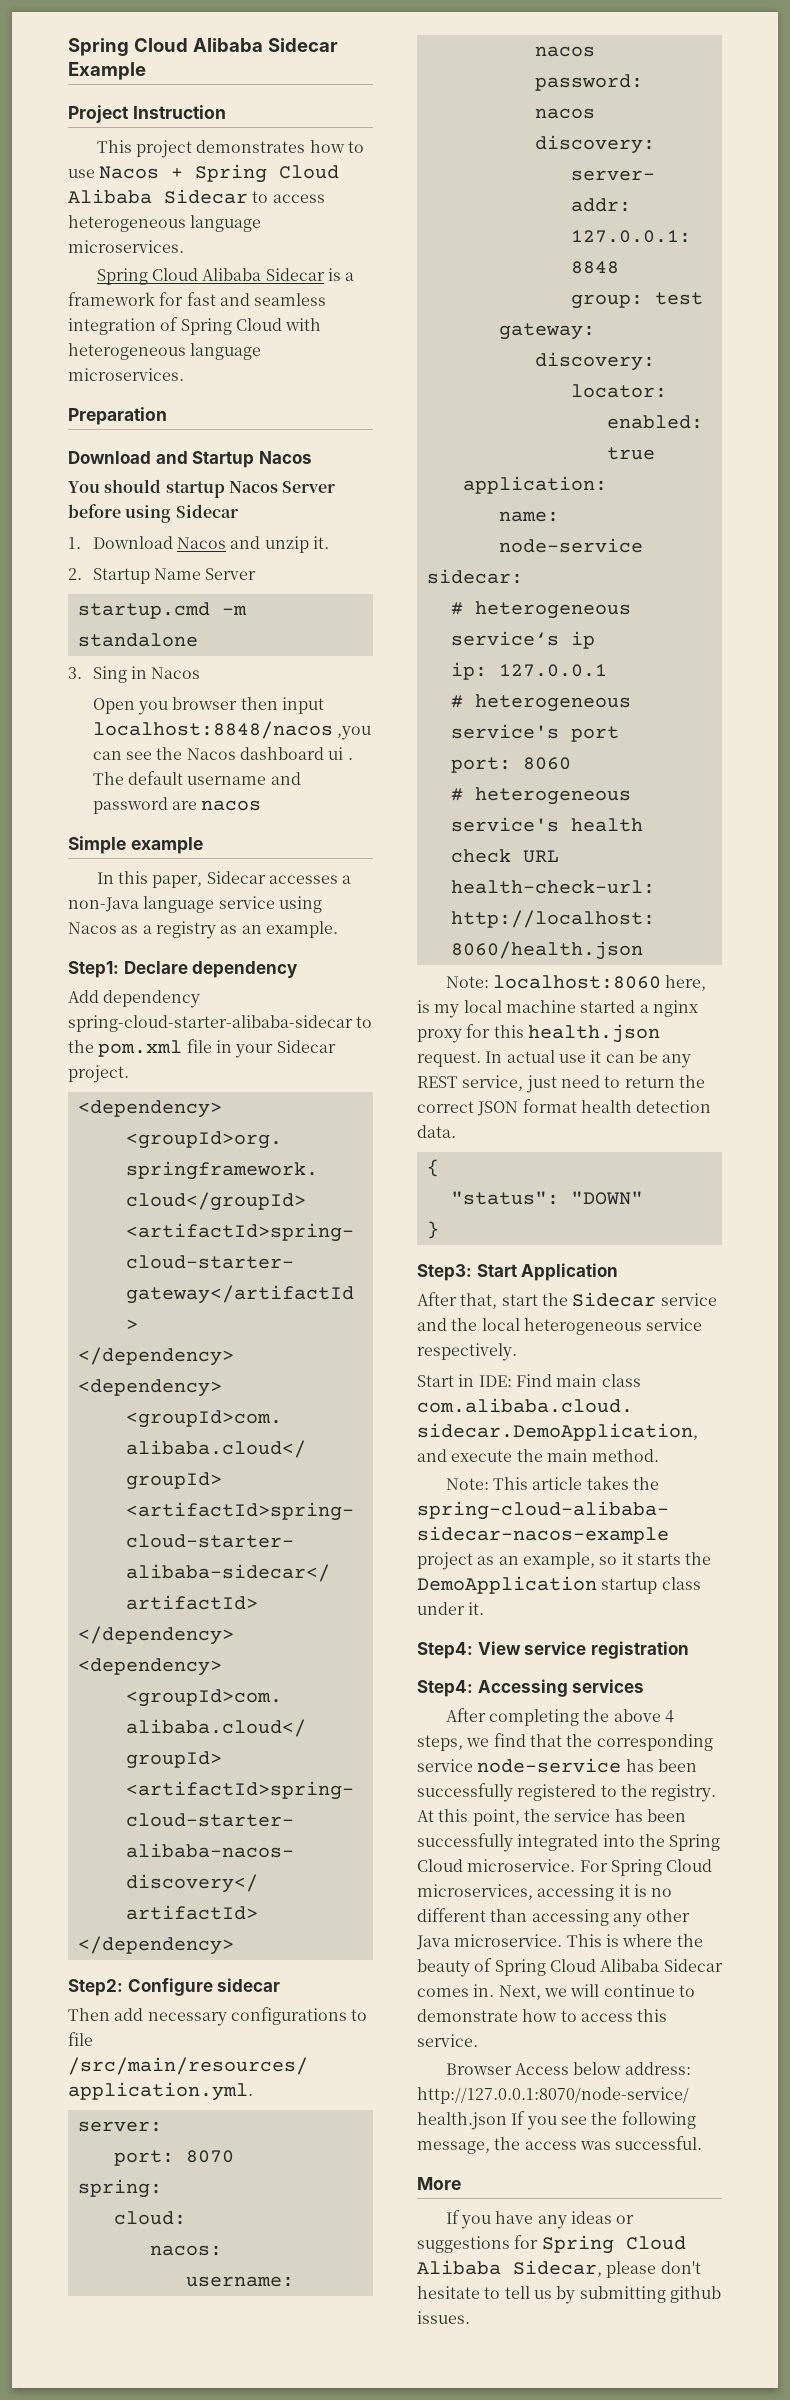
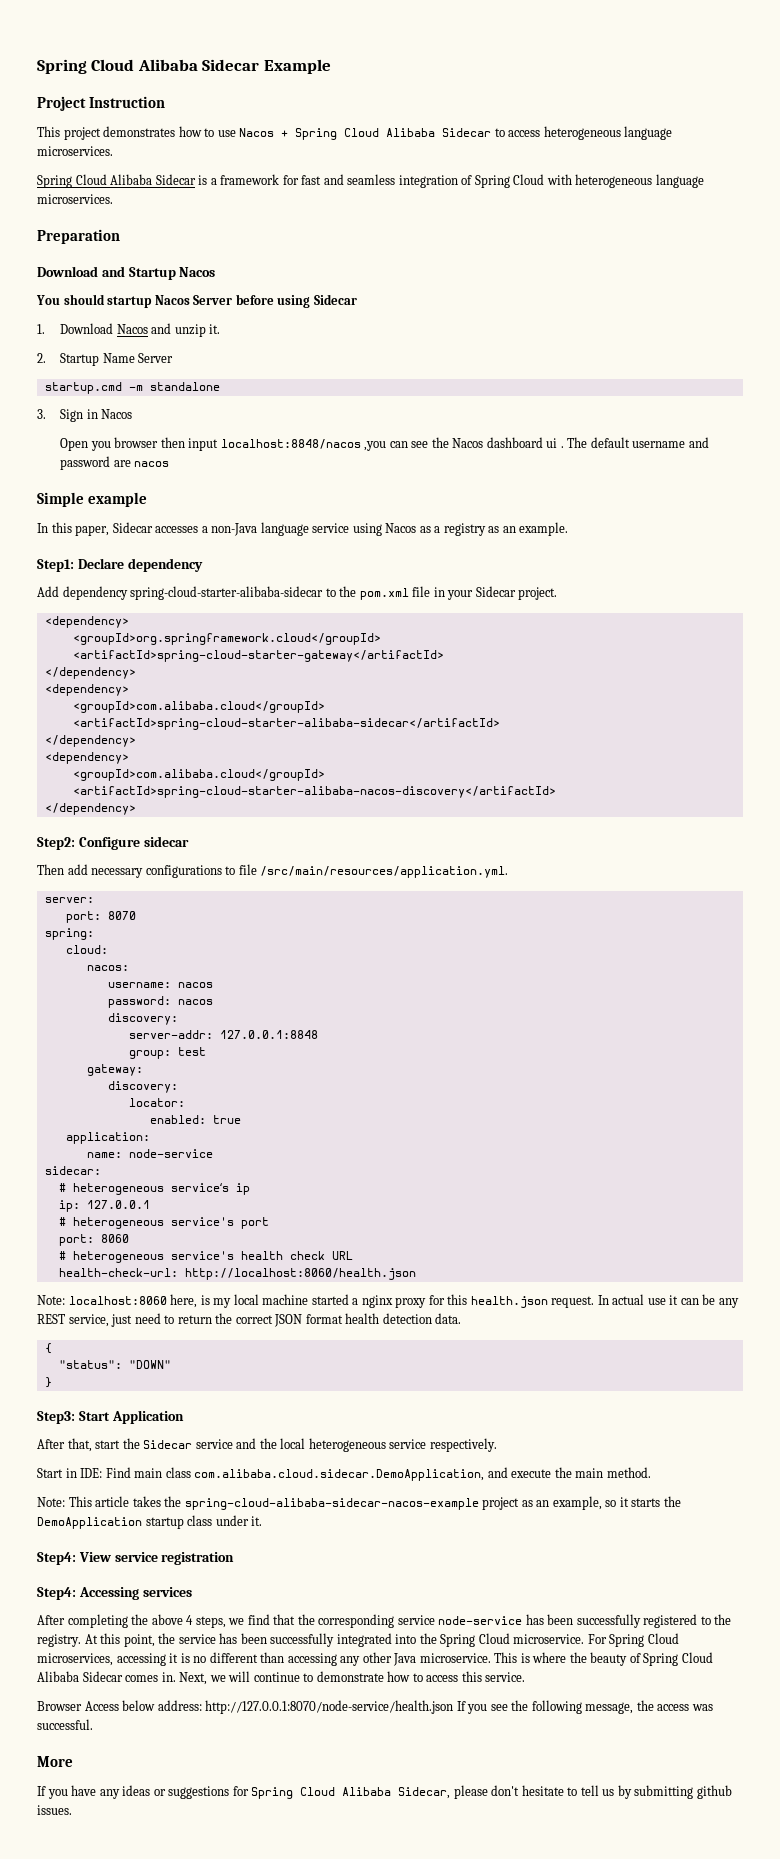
[92,666,127,683] Sing -> [60,409,84,422] Sign

